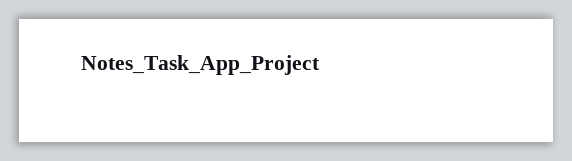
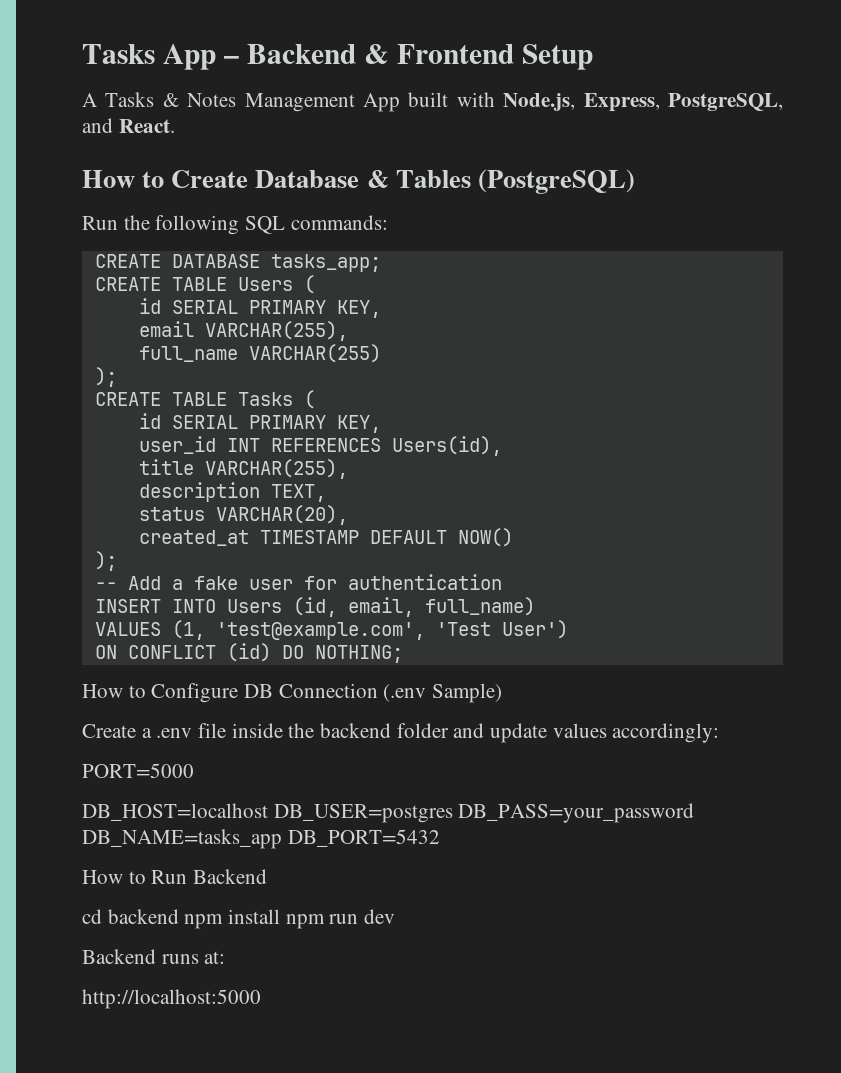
[81,55,320,75] Notes_Task_App_Project -> [82,44,593,70] [82,92,783,112] [82,118,175,133] [82,169,635,194] [82,215,388,235] [94,254,381,272] [94,275,315,294] [138,298,381,318] [138,321,348,341] [138,344,381,363] [94,367,117,387] [94,390,315,409] [138,413,381,433] [138,436,502,456] [138,459,348,479] [138,482,326,502] [138,505,348,525] [138,528,513,547] [94,551,117,571] [94,574,502,590] [94,597,535,617] [94,620,568,640] [94,643,403,663] [82,683,503,703] [82,723,720,743] [82,763,194,778] [82,803,695,823] [82,829,440,849] [82,869,268,884] [82,909,396,929] [82,949,226,964] [82,989,261,1009] Tasks App – Backend & Frontend Setup // A Tasks & Notes Management App built with Node.js, Express, PostgreSQL, and React. // How to Create Database & Tables (PostgreSQL) // Run the following SQL commands: // CREATE DATABASE tasks_app; // CREATE TABLE Users ( // id SERIAL PRIMARY KEY, // email VARCHAR(255), // full_name VARCHAR(255) // ); // CREATE TABLE Tasks ( // id SERIAL PRIMARY KEY, // user_id INT REFERENCES Users(id), // title VARCHAR(255), // description TEXT, // status VARCHAR(20), // created_at TIMESTAMP DEFAULT NOW() // ); // -- Add a fake user for authentication // INSERT INTO Users (id, email, full_name) // VALUES (1, 'test@example.com', 'Test User') // ON CONFLICT (id) DO NOTHING; // How to Configure DB Connection (.env Sample) // Create a .env file inside the backend folder and update values accordingly: // PORT=5000 // DB_HOST=localhost DB_USER=postgres DB_PASS=your_password DB_NAME=tasks_app DB_PORT=5432 // How to Run Backend // cd backend npm install npm run dev // Backend runs at: // http://localhost:5000

